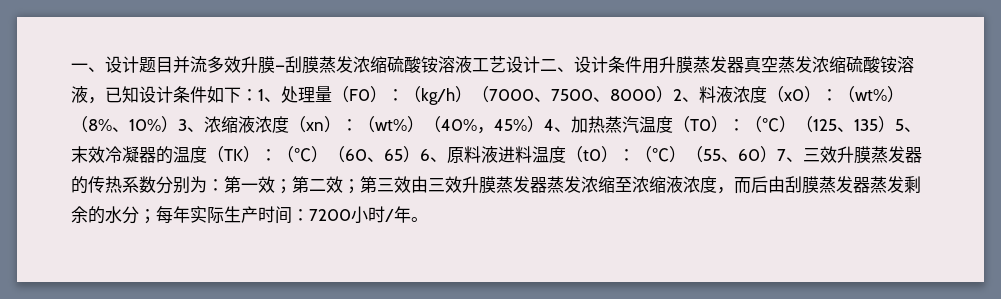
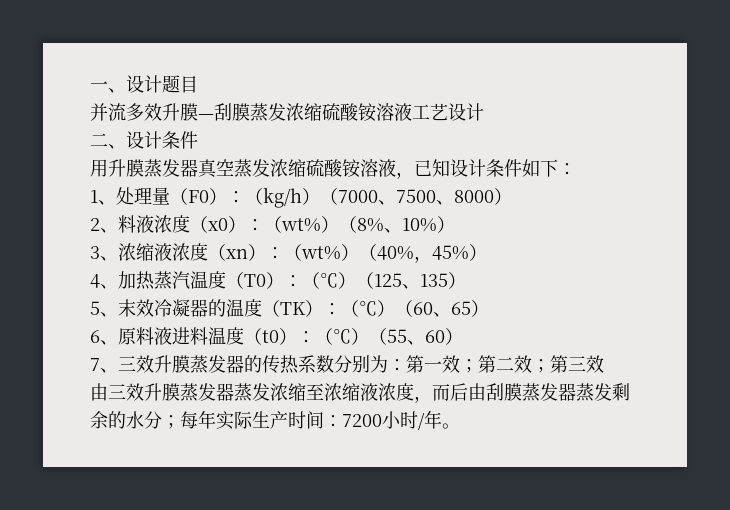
(173, 65) none -> (198, 84) //
(540, 64) none -> (484, 112) //
(642, 64) none -> (198, 140) //
(258, 95) none -> (576, 169) //
(673, 94) none -> (512, 196) //
(178, 124) none -> (455, 224) //
(544, 124) none -> (487, 252) //
(895, 124) none -> (466, 280) //
(420, 154) none -> (489, 308) //
(777, 154) none -> (463, 336) //
(411, 184) none -> (604, 364) //

